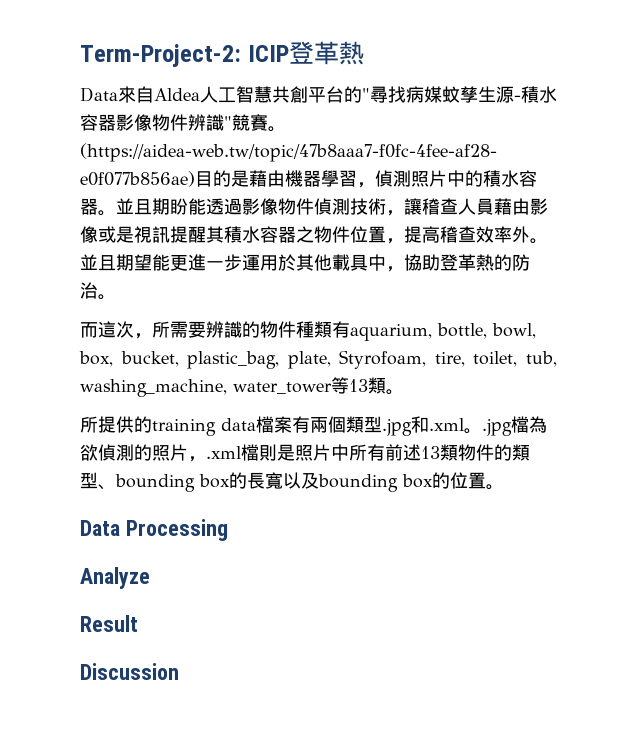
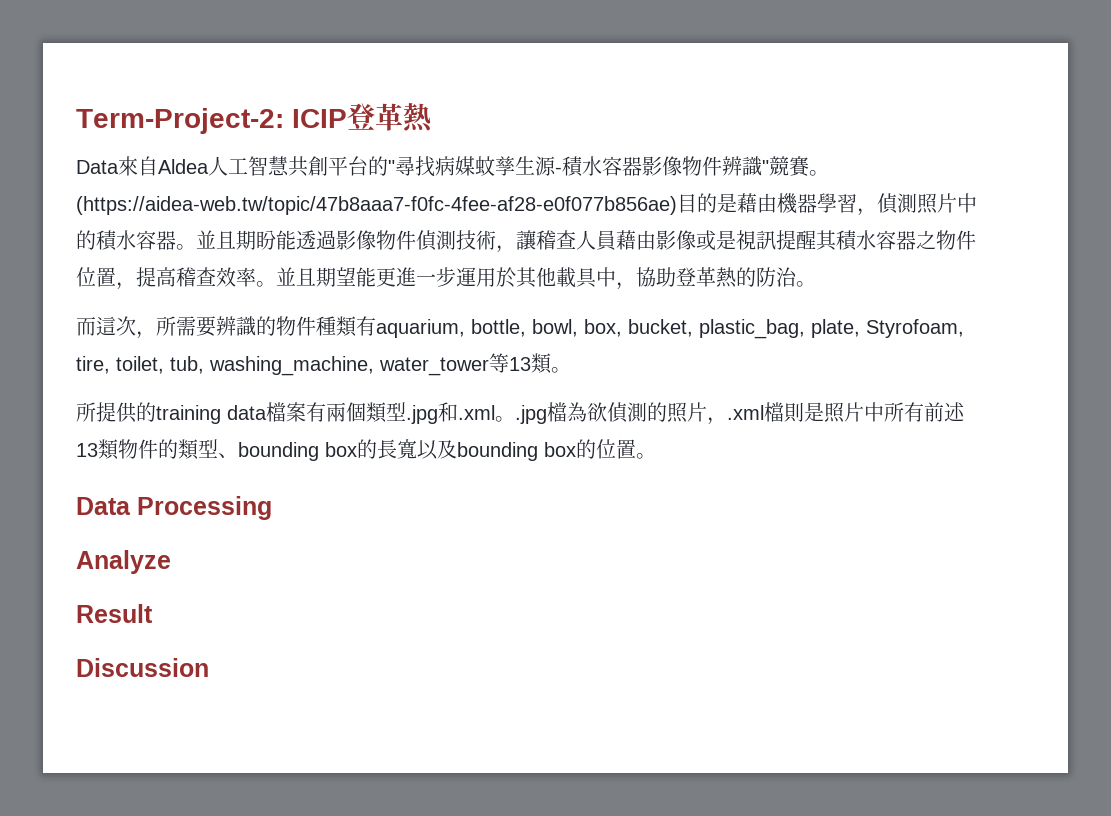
[512,226,530,243] 外 -> (256, 277) none

